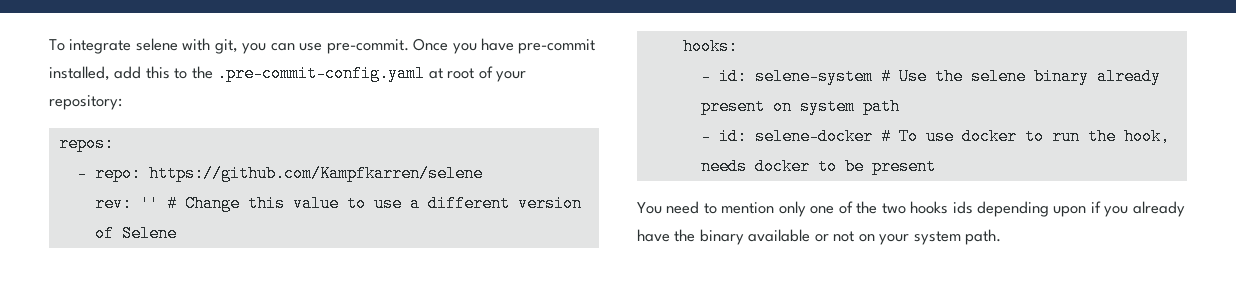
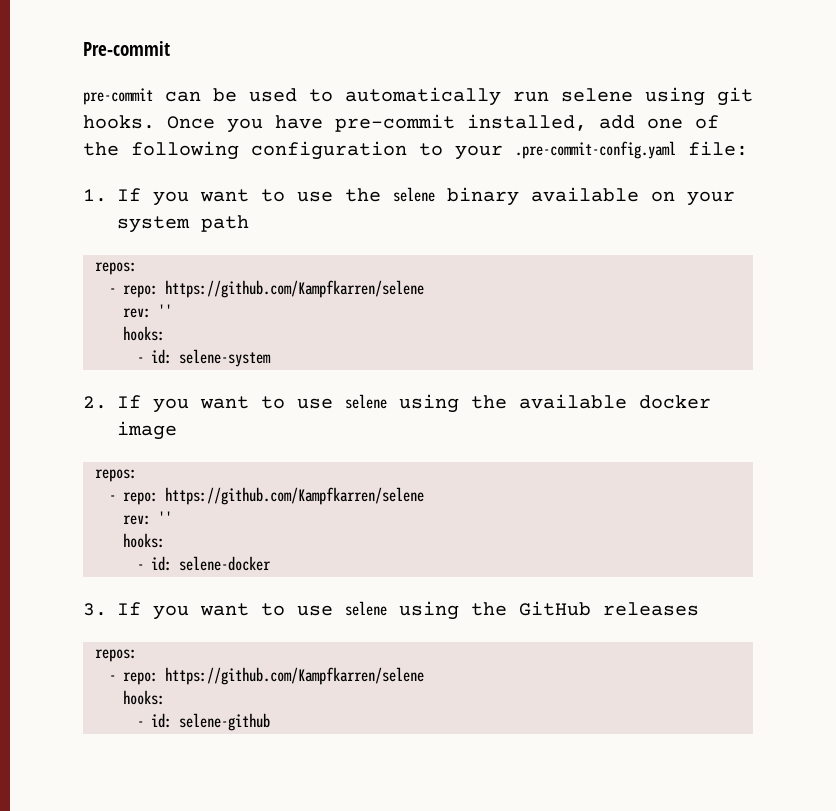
[49,38,409,54] To integrate selene with git, you can use pre-commit. -> [83,41,170,56] [83,87,753,106] [83,115,155,129] Pre-commit // pre-commit can be used to automatically run selene using git hooks.
[145,65,527,82] [49,95,122,110] [58,135,114,152] [76,165,483,182] [94,195,582,212] [94,225,177,242] [682,38,738,55] [700,68,1161,85] [700,98,900,115] [700,128,1170,145] [700,158,936,175] [637,201,1185,217] [637,229,1002,245] this to the .pre-commit-config.yaml at root of your repository: // repos: // - repo: https://github.com/Kampfkarren/selene // rev: '' # Change this value to use a different version of Selene // hooks: // - id: selene-system # Use the selene binary already present on system path // - id: selene-docker # To use docker to run the hook, needs docker to be present // You need to mention only one of the two hooks ids depending upon if you already have the binary available or not on your system path. -> [647,115,719,129] [83,141,748,160] [83,187,735,206] [117,215,249,233] [95,262,137,275] [109,280,424,298] [123,304,172,318] [123,326,165,341] [137,349,271,367] [83,394,711,413] [117,421,177,440] [95,469,137,482] [109,487,424,505] [123,511,172,525] [123,533,165,548] [137,556,271,571] [83,601,699,620] [95,649,137,662] [109,667,424,685] [123,690,165,705] [137,713,270,731] one of the following configuration to your .pre-commit-config.yaml file: // 1. If you want to use the selene binary available on your system path // repos: // - repo: https://github.com/Kampfkarren/selene // rev: '' // hooks: // - id: selene-system // 2. If you want to use selene using the available docker image // repos: // - repo: https://github.com/Kampfkarren/selene // rev: '' // hooks: // - id: selene-docker // 3. If you want to use selene using the GitHub releases // repos: // - repo: https://github.com/Kampfkarren/selene // hooks: // - id: selene-github

